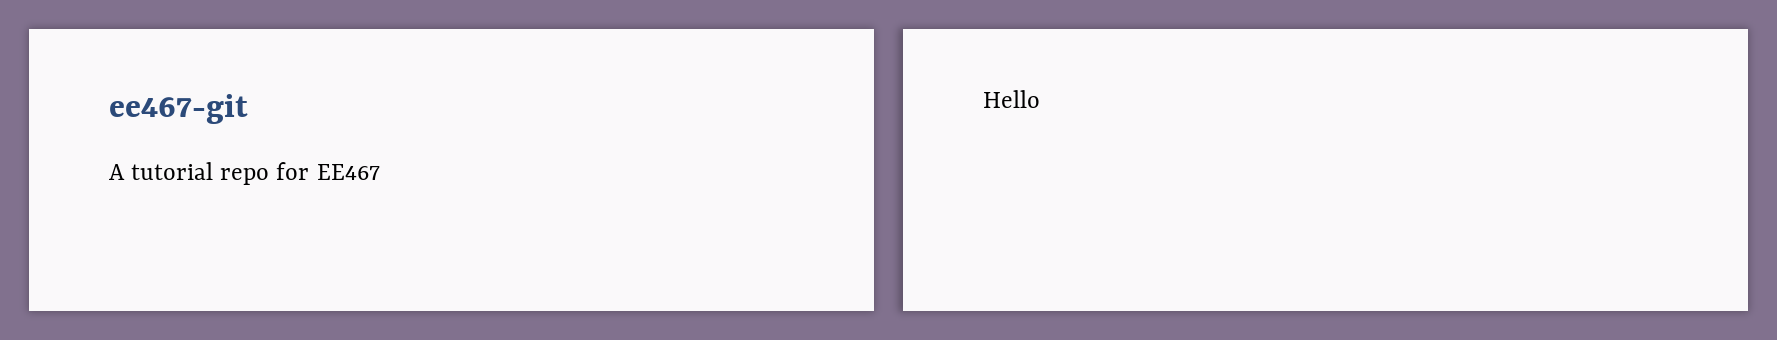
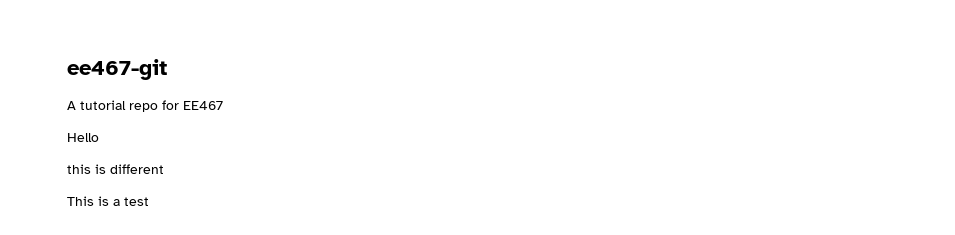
(1040, 99) none -> [67,164,164,174] [67,196,149,206] // this is different // This is a test

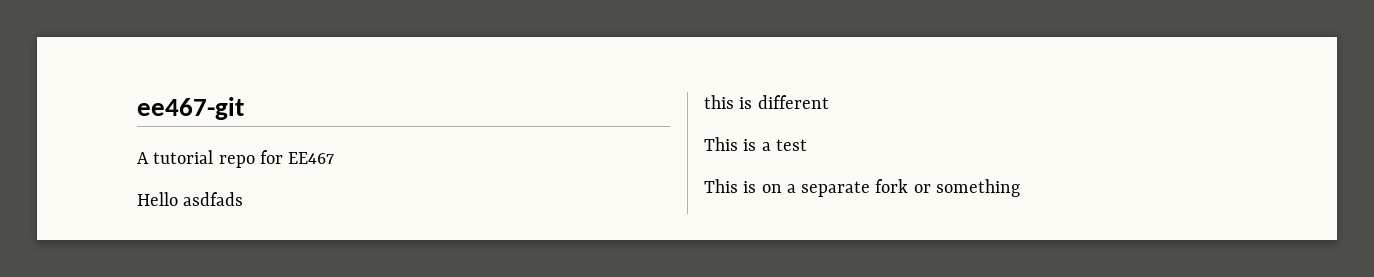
(99, 137) none -> [183,192,244,206] asdfads
(149, 201) none -> [704,179,1020,197] // This is on a separate fork or something

